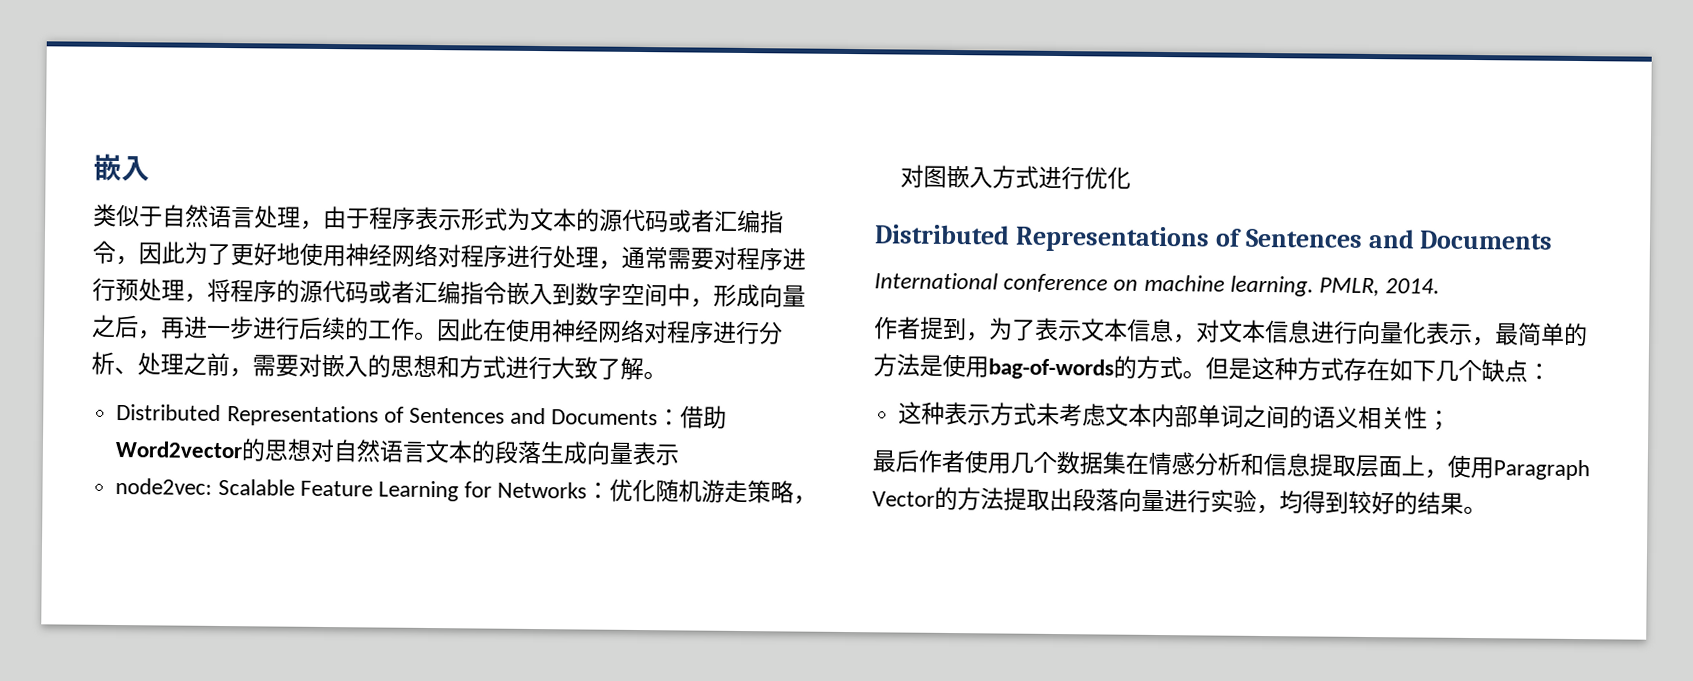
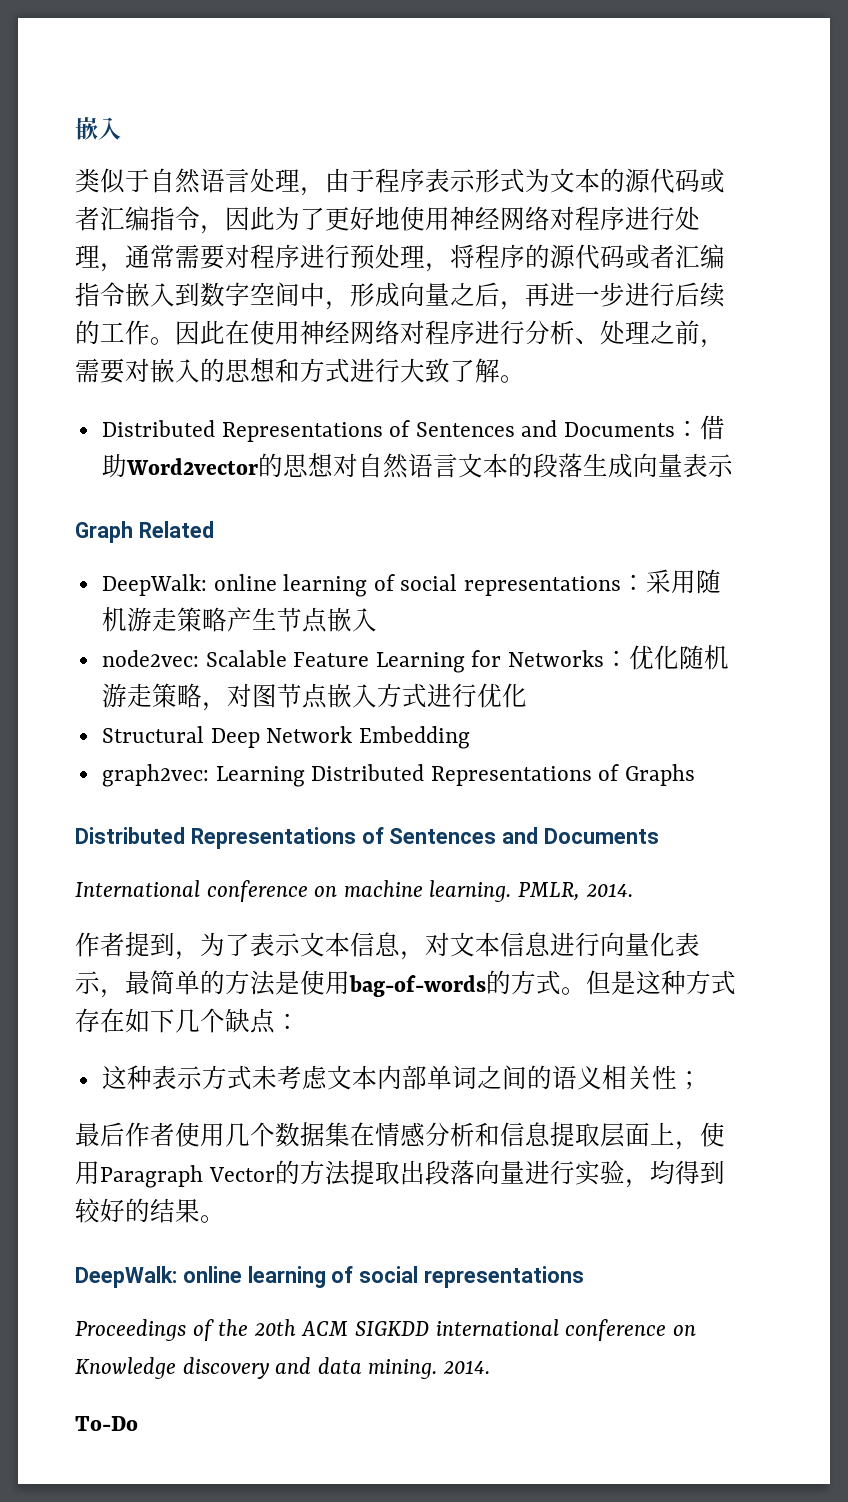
(680, 455) none -> [75,521,214,543] [101,569,722,597] [101,607,377,633] // Graph Related // DeepWalk: online learning of social representations：采用随机游走策略产生节点嵌入
(948, 176) none -> [276,683,327,709] 节点
(1132, 178) none -> [101,726,470,749] [101,764,696,787] // Structural Deep Network Embedding // graph2vec: Learning Distributed Representations of Graphs
(1487, 510) none -> [75,1266,585,1288] [75,1319,696,1341] [75,1357,491,1379] [75,1416,138,1431] // DeepWalk: online learning of social representations // Proceedings of the 20th ACM SIGKDD international conference on Knowledge discovery and data mining. 2014. // To-Do

